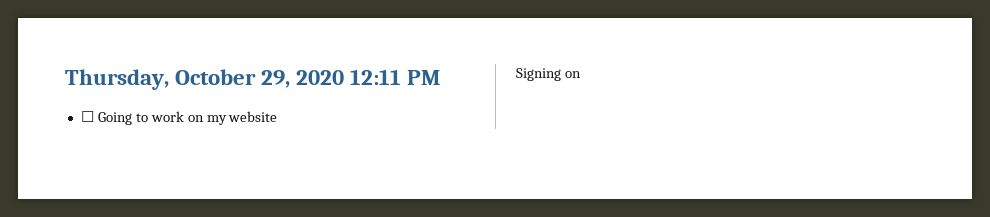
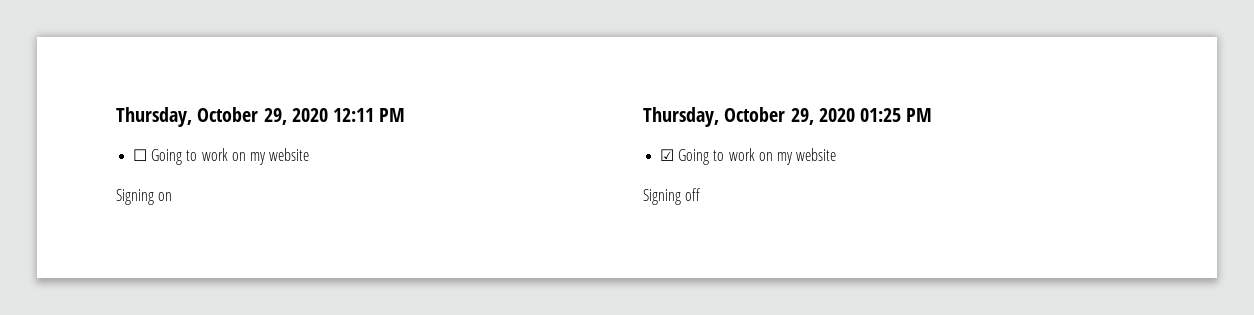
(581, 74) none -> [643,107,933,127] [660,148,837,165] [643,188,701,205] // Thursday, October 29, 2020 01:25 PM // ☑ Going to work on my website // Signing off

